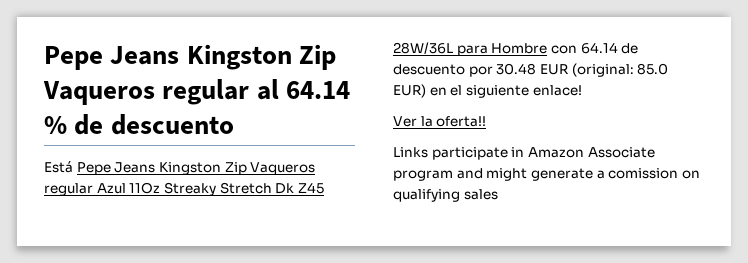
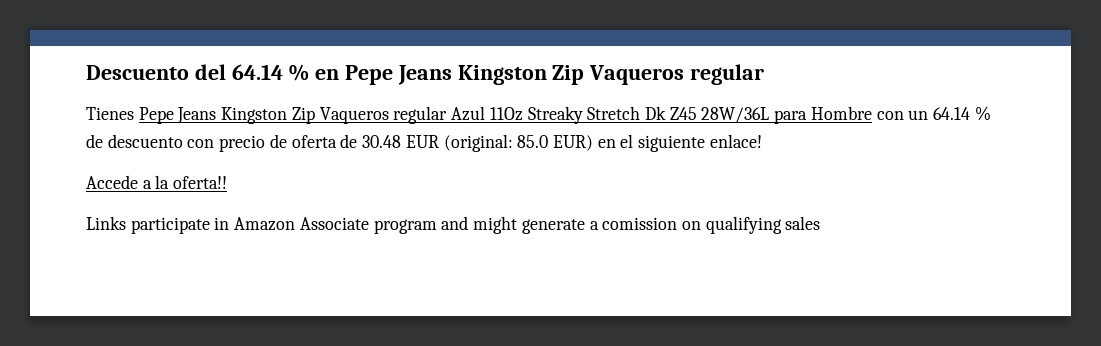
[44,44,336,70] [43,79,350,105] [44,114,234,135] [44,161,73,173] Pepe Jeans Kingston Zip Vaqueros regular al 64.14 % de descuento // Está -> [86,64,765,85] [86,107,134,120] Descuento del 64.14 % en Pepe Jeans Kingston Zip Vaqueros regular // Tienes
[580,42,639,54] [393,64,493,77] 64.14 de descuento por -> [908,106,991,121] [86,134,358,152] un 64.14 % de descuento con precio de oferta de
[393,116,417,127] Ver -> [86,175,152,189] Accede a

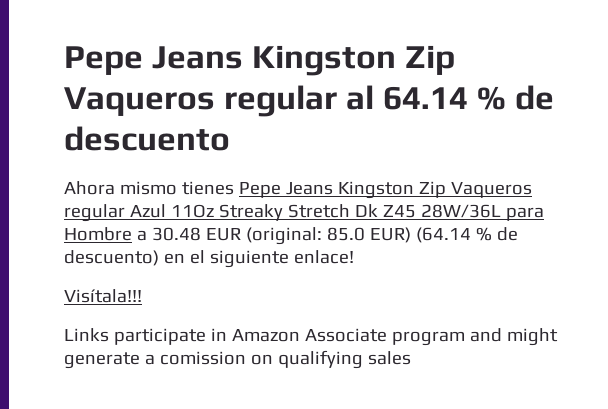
[86,64,765,85] [86,107,134,120] Descuento del 64.14 % en Pepe Jeans Kingston Zip Vaqueros regular // Tienes -> [64,45,456,76] [64,85,555,117] [64,126,230,151] [64,181,234,195] Pepe Jeans Kingston Zip Vaqueros regular al 64.14 % de descuento // Ahora mismo tienes
[876,106,991,121] [86,134,358,152] con un 64.14 % de descuento con precio de oferta de -> [136,230,147,241] a
(593, 143) none -> [415,227,518,243] [64,250,159,266] (64.14 % de descuento)
[86,175,228,189] Accede a la oferta!! -> [64,289,142,303] Visítala!!!

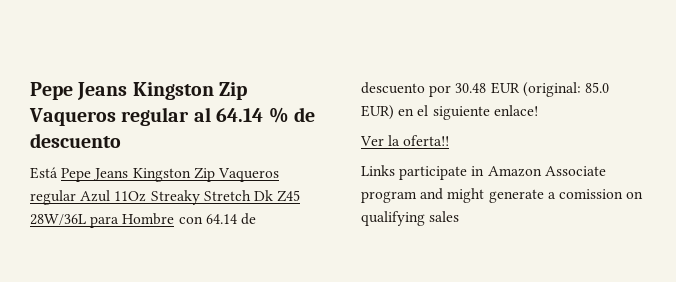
[64,181,234,195] Ahora mismo tienes -> [30,167,58,179] Está
[136,230,147,241] a -> [178,213,256,225] [361,82,452,97] con 64.14 de descuento por
[415,227,518,243] [64,250,159,266] (64.14 % de descuento) -> (394, 112) none
[64,289,142,303] Visítala!!! -> [360,135,450,146] Ver la oferta!!

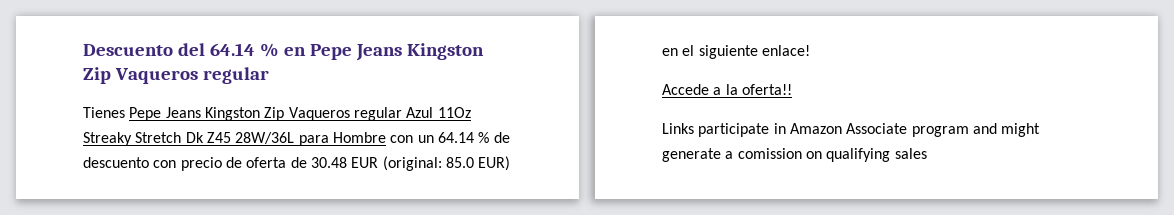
[30,82,248,100] [29,107,315,126] [30,133,121,148] [30,167,58,179] Pepe Jeans Kingston Zip Vaqueros regular al 64.14 % de descuento // Está -> [83,43,484,61] [83,67,269,84] [83,107,125,118] Descuento del 64.14 % en Pepe Jeans Kingston Zip Vaqueros regular // Tienes
[205,213,256,225] [361,82,452,97] 64.14 de descuento por -> [417,132,510,143] [83,157,307,171] un 64.14 % de descuento con precio de oferta de
[360,136,384,146] Ver -> [662,84,722,95] Accede a

